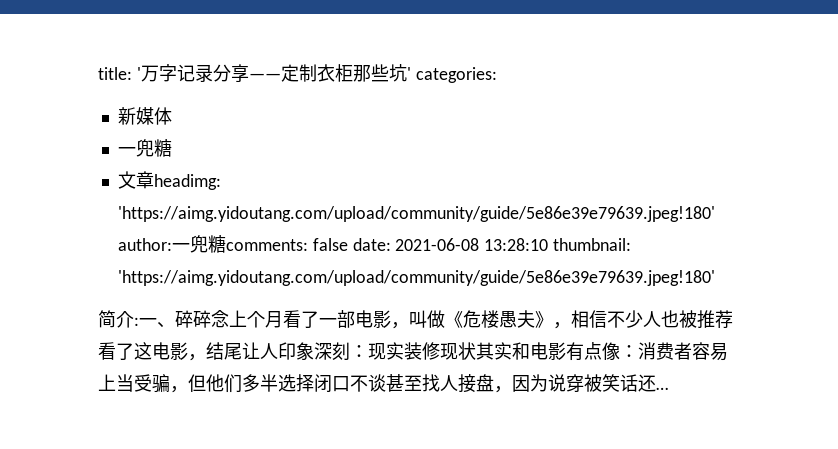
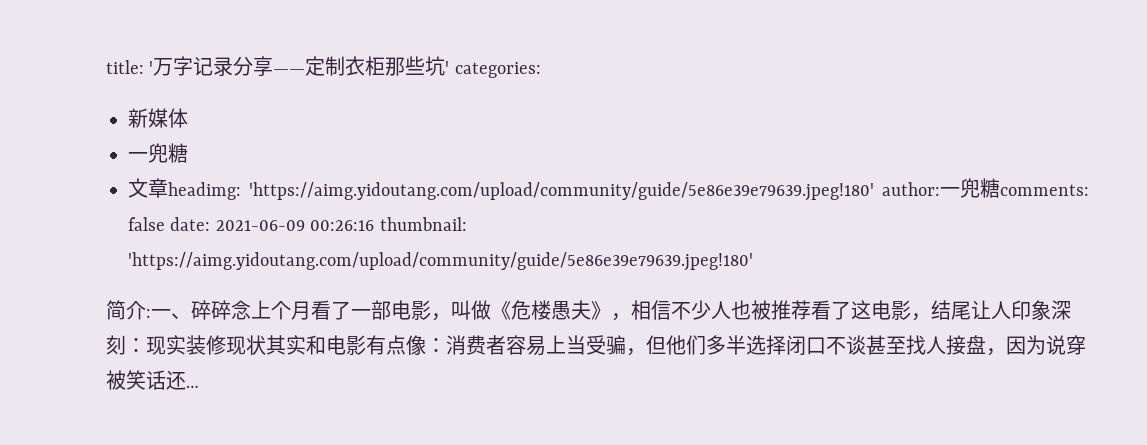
[395,238,549,251] 2021-06-08 13:28:10 -> [215,220,375,231] 2021-06-09 00:26:16

